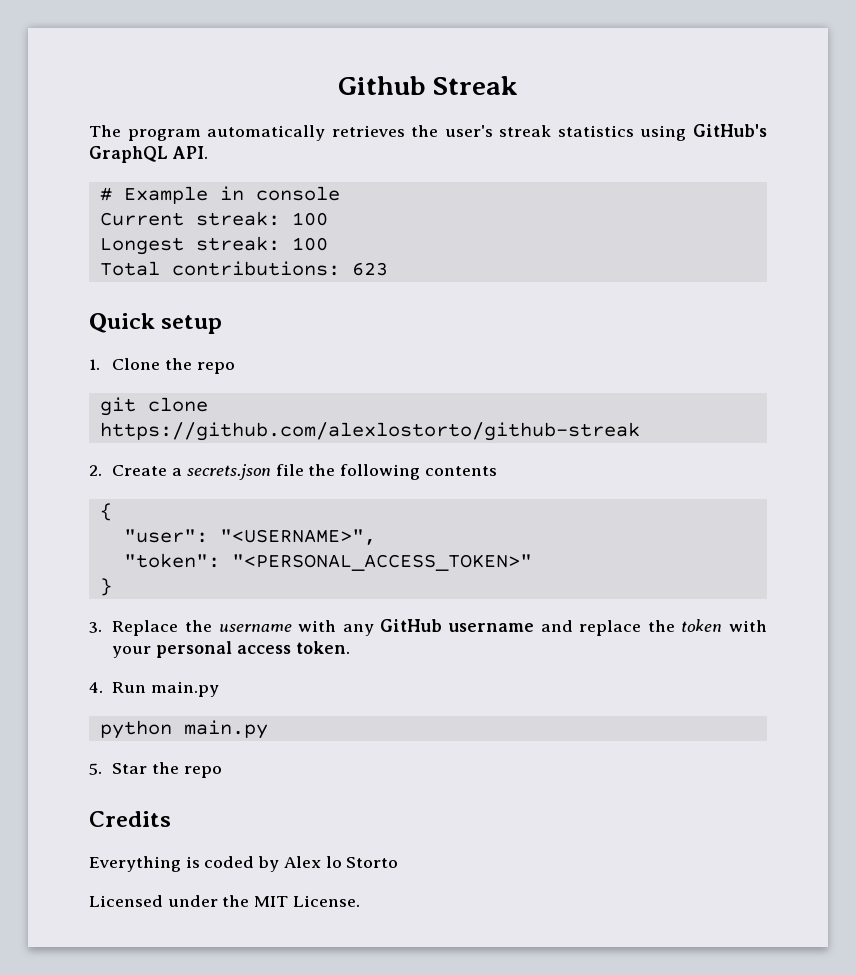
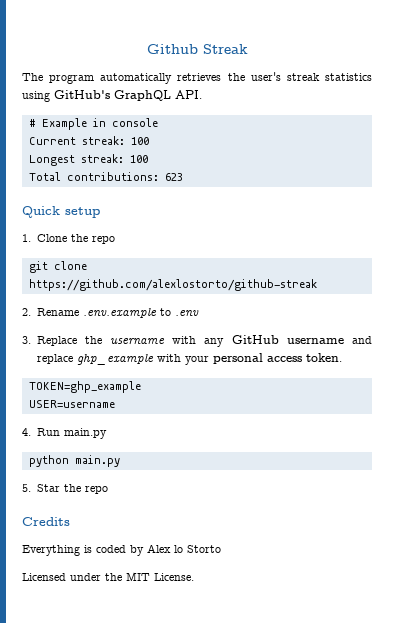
[112,464,497,480] [99,503,112,521] [123,529,376,545] [123,553,532,571] [99,578,112,596] Create a secrets.json file the following contents // { // "user": "<USERNAME>", // "token": "<PERSONAL_ACCESS_TOKEN>" // } -> [36,308,199,318] Rename .env.example to .env
[647,619,723,632] the token -> [76,354,154,365] ghp_example
(350, 647) none -> [28,381,141,393] [28,400,115,408] // TOKEN=ghp_example // USER=username

